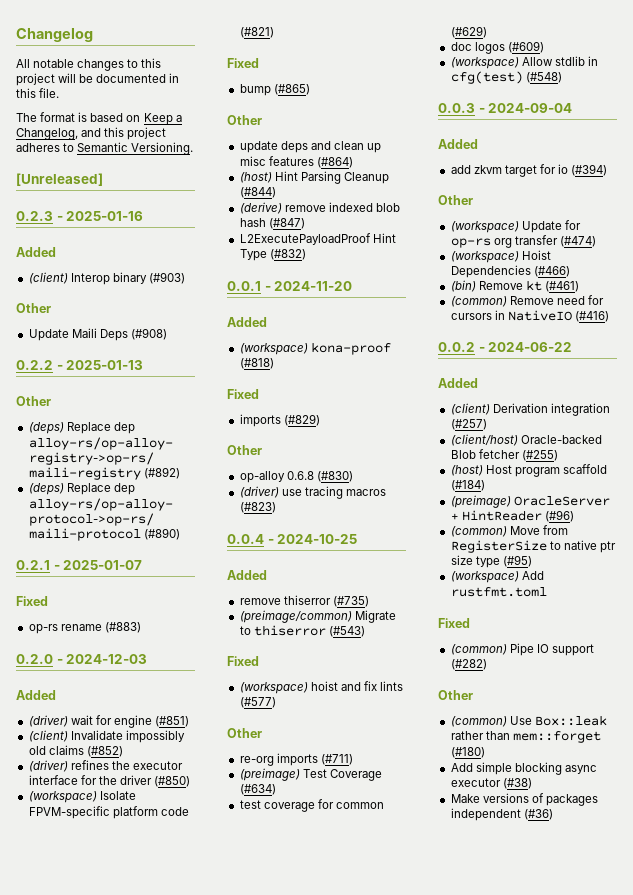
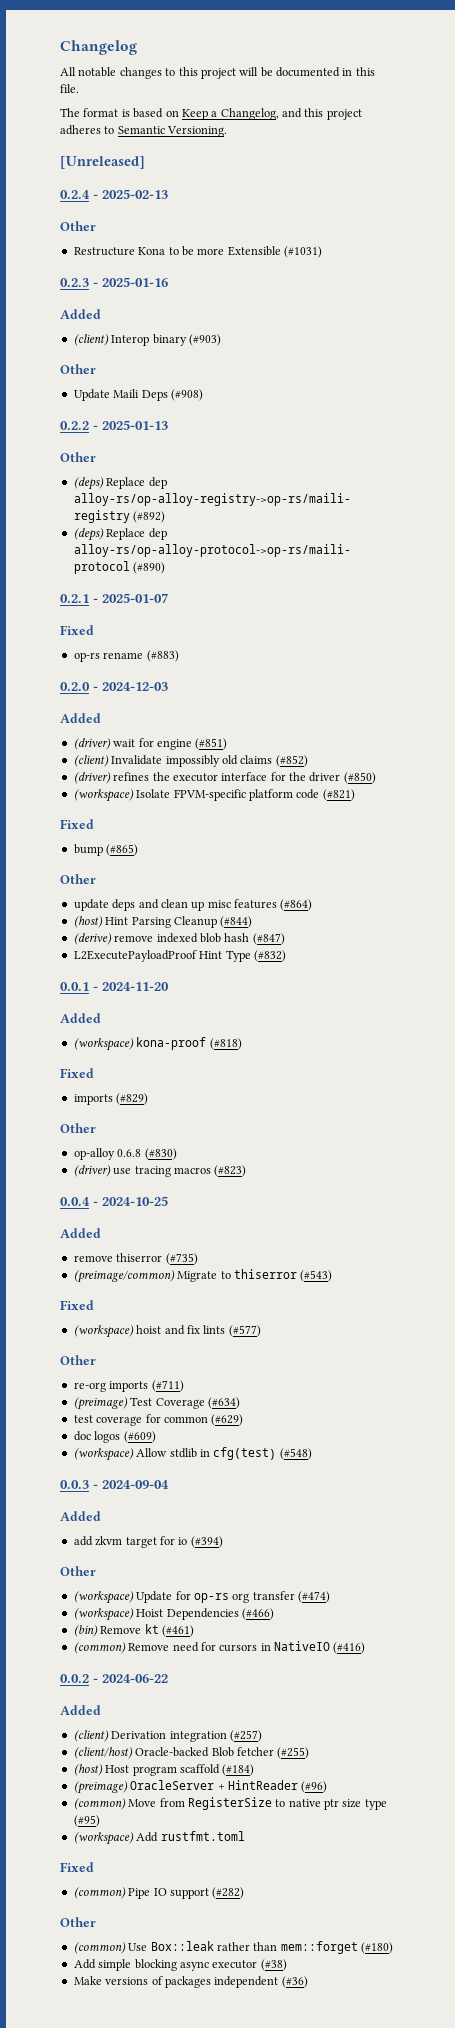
(103, 179) none -> [60,189,168,199] [60,221,96,231] [73,246,322,258] // 0.2.4 - 2025-02-13 // Other // Restructure Kona to be more Extensible (#1031)

